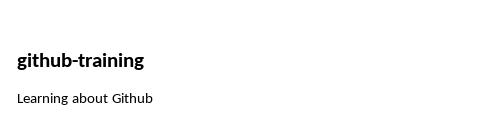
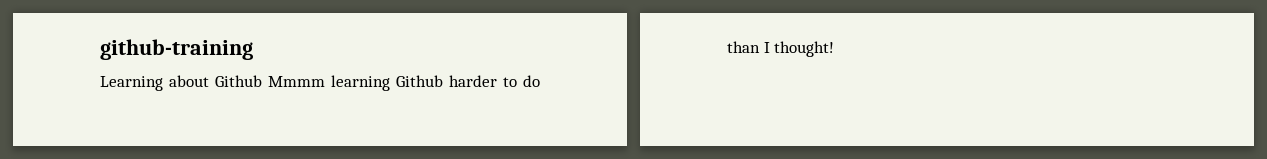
(153, 98) none -> [268,75,540,91] [727,41,835,57] Mmmm learning Github harder to do than I thought!

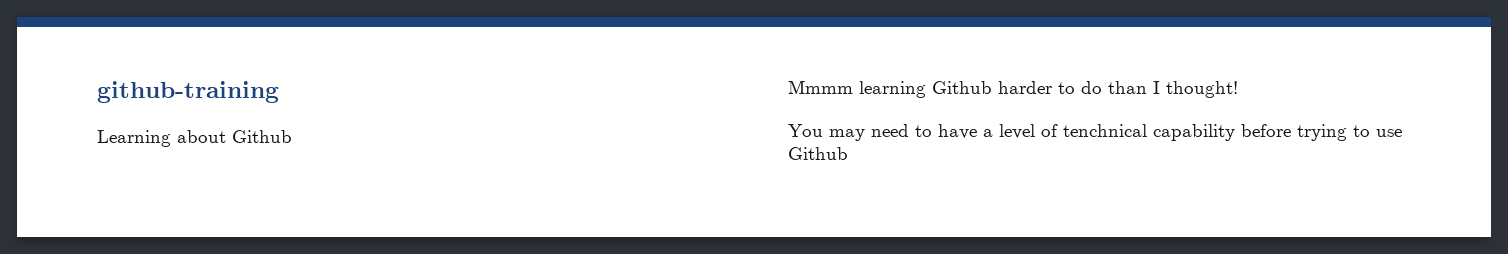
(262, 81) none -> (292, 136) //
(835, 49) none -> [788,124,1402,141] [788,147,848,160] // You may need to have a level of tenchnical capability before trying to use Github

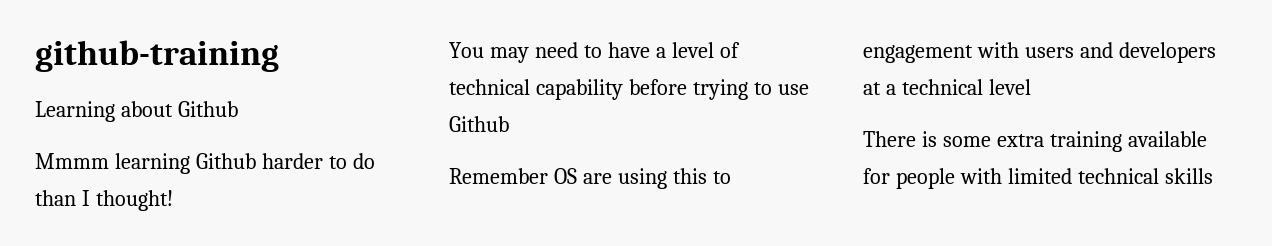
[1063,124,1147,137] tenchnical -> [449,79,530,95] technical
(848, 153) none -> [449,168,731,189] [863,42,1216,63] [863,79,1031,95] [863,131,1207,152] [863,168,1213,189] // Remember OS are using this to engagement with users and developers at a technical level // There is some extra training available for people with limited technical skills

